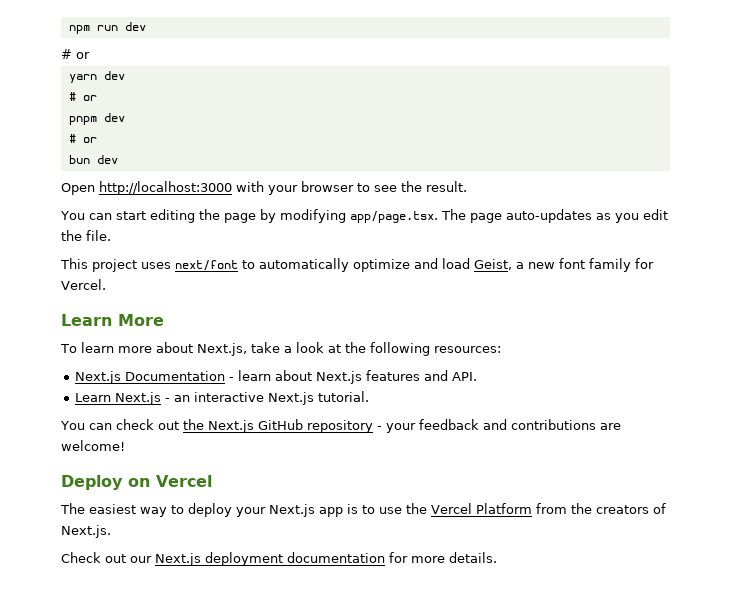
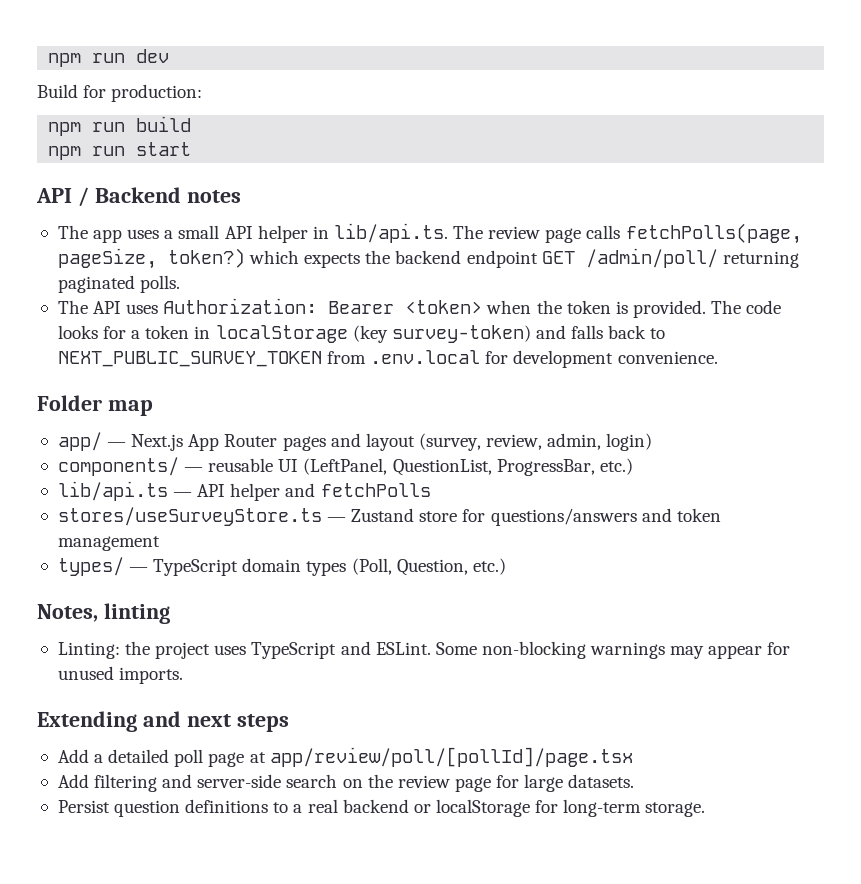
[61,49,90,59] [68,71,125,83] [68,92,97,101] [68,113,125,125] [68,134,97,143] [68,155,118,164] [61,181,467,195] [60,209,668,223] [61,230,111,241] [60,258,654,272] [61,279,106,290] [61,314,164,326] [60,342,501,356] [74,370,477,384] [74,391,369,405] [60,419,621,433] [61,440,125,451] [61,475,212,490] [60,503,666,517] [61,525,111,538] [61,552,497,566] # or // yarn dev // # or // pnpm dev // # or // bun dev // Open http://localhost:3000 with your browser to see the result. // You can start editing the page by modifying app/page.tsx. The page auto-updates as you edit the file. // This project uses next/font to automatically optimize and load Geist, a new font family for Vercel. // Learn More // To learn more about Next.js, take a look at the following resources: // Next.js Documentation - learn about Next.js features and API. // Learn Next.js - an interactive Next.js tutorial. // You can check out the Next.js GitHub repository - your feedback and contributions are welcome! // Deploy on Vercel // The easiest way to deploy your Next.js app is to use the Vercel Platform from the creators of Next.js. // Check out our Next.js deployment documentation for more details. -> [37,84,203,102] [48,116,192,136] [48,142,192,160] [36,187,241,207] [57,223,802,244] [57,248,799,269] [57,275,181,293] [57,298,782,318] [57,325,666,343] [57,350,718,368] [37,395,153,416] [57,432,653,451] [57,457,633,476] [57,481,431,501] [57,507,721,526] [57,536,160,551] [57,557,506,576] [37,603,170,624] [57,641,791,659] [57,666,184,684] [37,711,289,732] [57,747,633,767] [57,774,635,792] [57,799,706,817] Build for production: // npm run build // npm run start // API / Backend notes // The app uses a small API helper in lib/api.ts. The review page calls fetchPolls(page, pageSize, token?) which expects the backend endpoint GET /admin/poll/ returning paginated polls. // The API uses Authorization: Bearer <token> when the token is provided. The code looks for a token in localStorage (key survey-token) and falls back to NEXT_PUBLIC_SURVEY_TOKEN from .env.local for development convenience. // Folder map // app/ — Next.js App Router pages and layout (survey, review, admin, login) // components/ — reusable UI (LeftPanel, QuestionList, ProgressBar, etc.) // lib/api.ts — API helper and fetchPolls // stores/useSurveyStore.ts — Zustand store for questions/answers and token management // types/ — TypeScript domain types (Poll, Question, etc.) // Notes, linting // Linting: the project uses TypeScript and ESLint. Some non-blocking warnings may appear for unused imports. // Extending and next steps // Add a detailed poll page at app/review/poll/[pollId]/page.tsx // Add filtering and server-side search on the review page for large datasets. // Persist question definitions to a real backend or localStorage for long-term storage.

